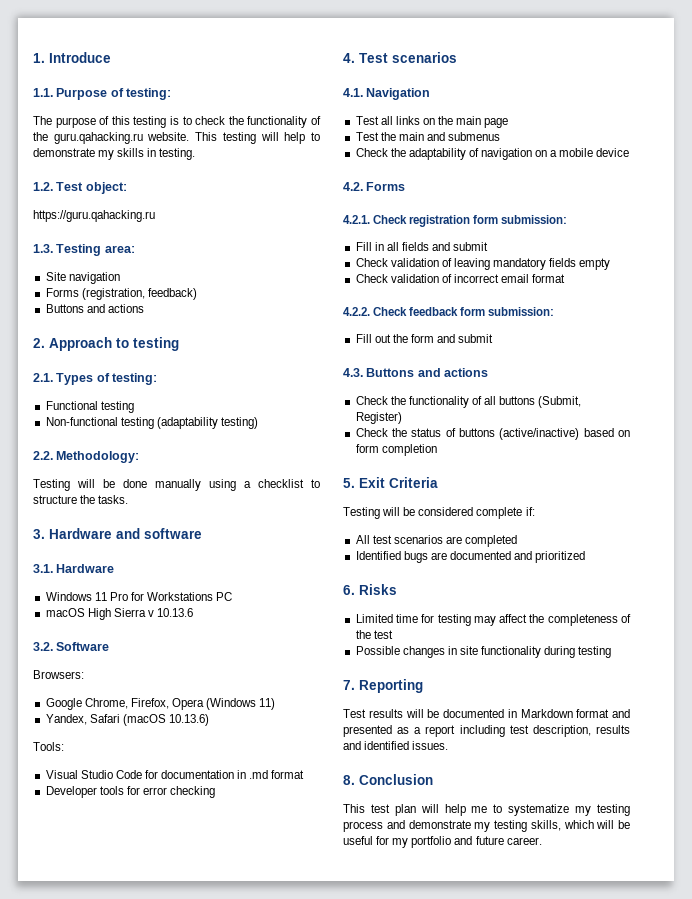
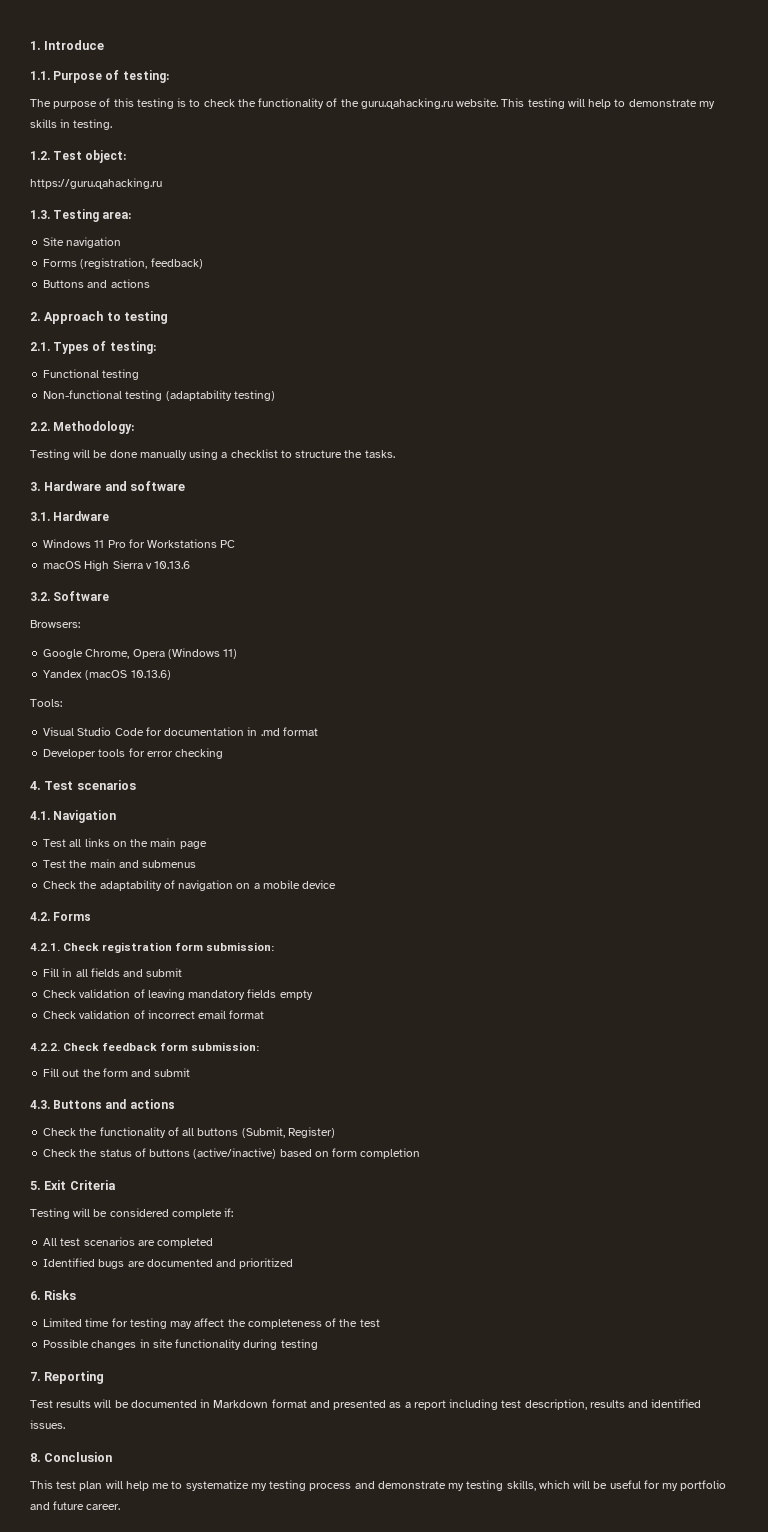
[130,698,169,709] Firefox, -> (130, 654) none
[45,714,120,725] Yandex, Safari -> [43,670,83,678] Yandex

